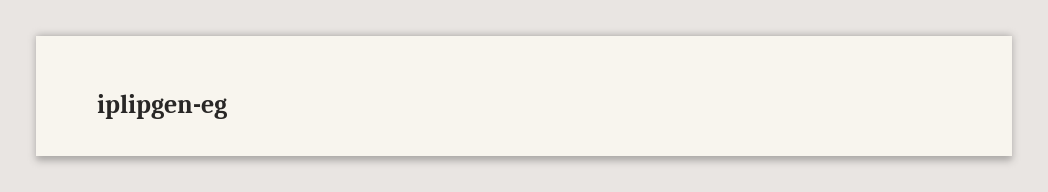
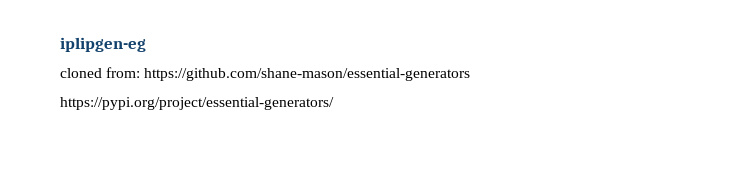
(227, 106) none -> [60,67,471,81] [60,97,334,110] // cloned from: https://github.com/shane-mason/essential-generators // https://pypi.org/project/essential-generators/

